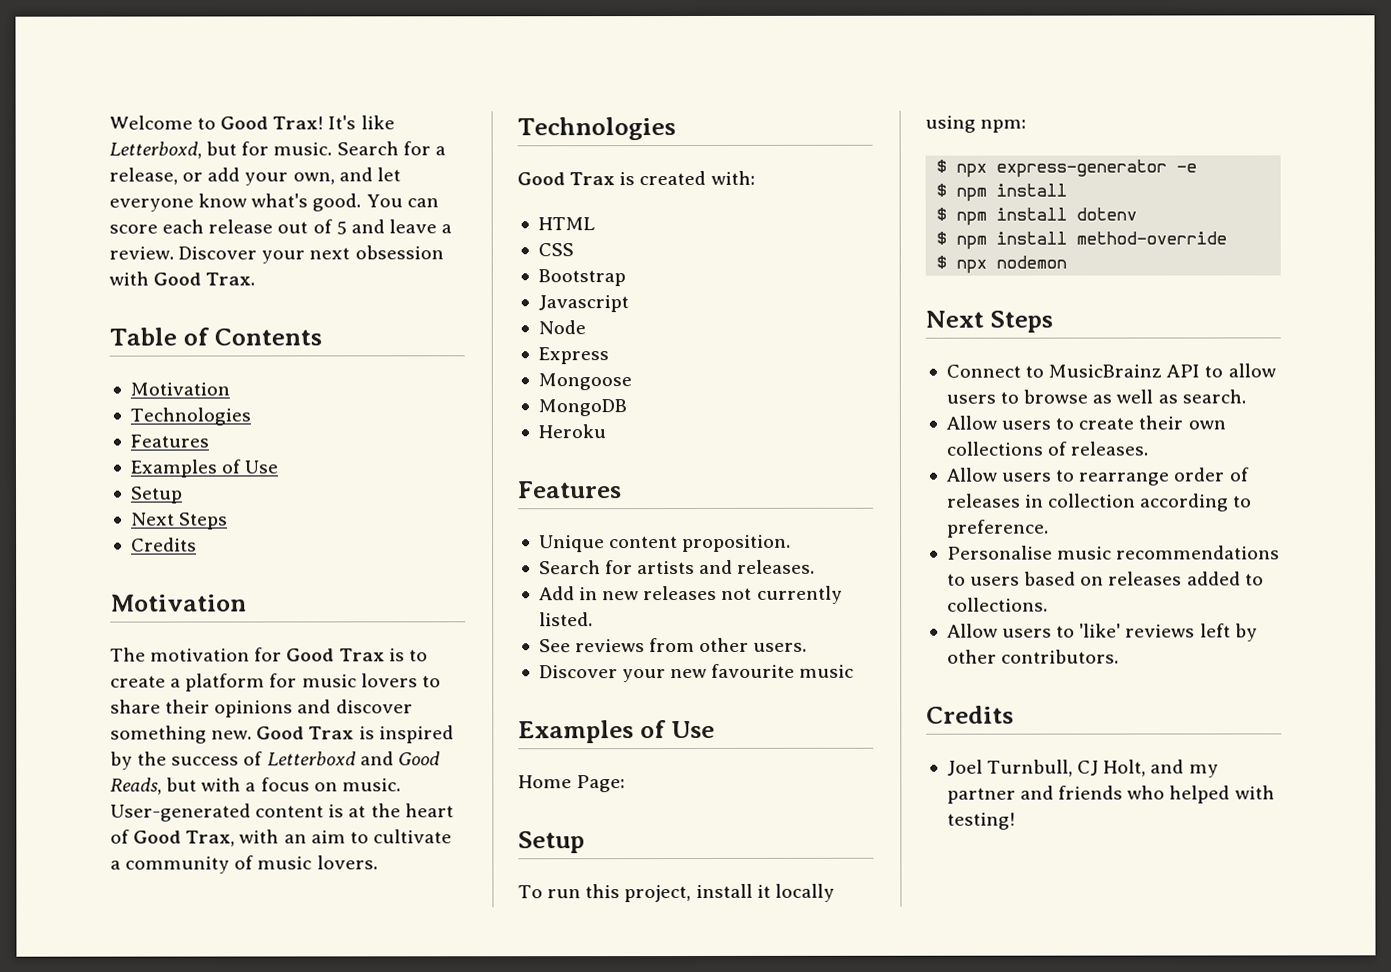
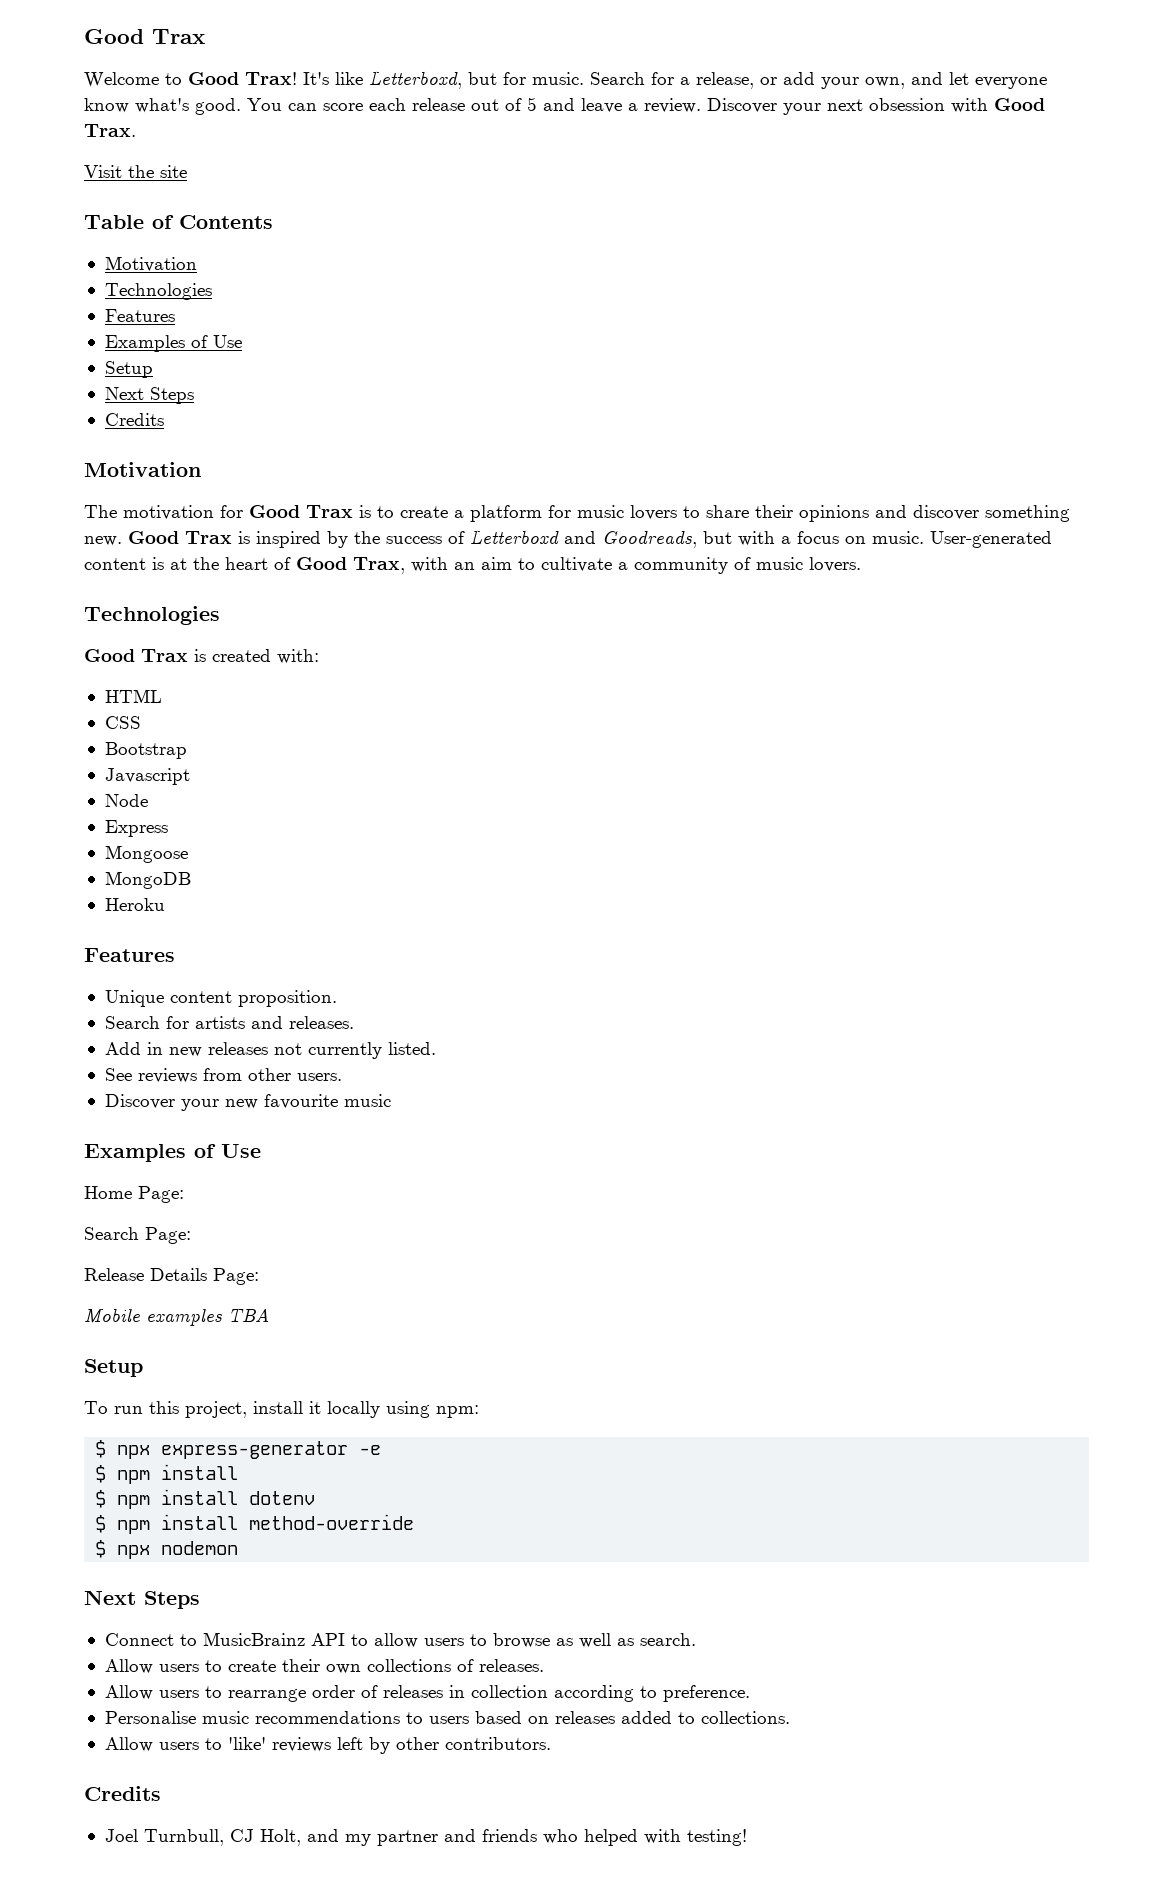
(109, 122) none -> [84,29,205,44] Good Trax //
(256, 279) none -> [84,165,187,178] // Visit the site
[397,751,440,766] [110,777,162,795] Good Reads, -> [602,531,697,548] Goodreads,
(626, 784) none -> [84,1227,191,1244] [84,1268,259,1285] [84,1308,269,1326] // Search Page: // Release Details Page: // Mobile examples TBA

